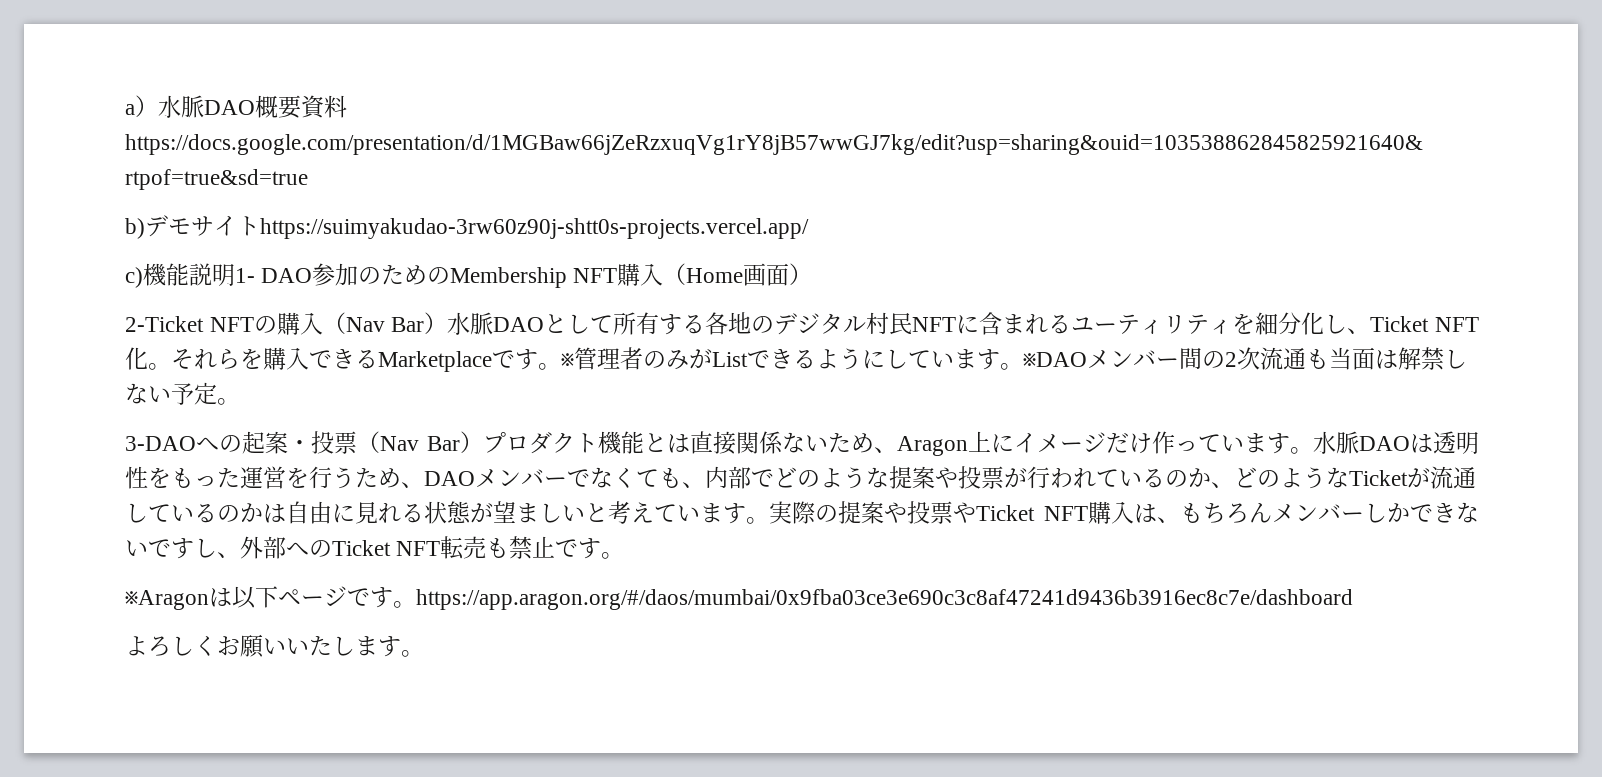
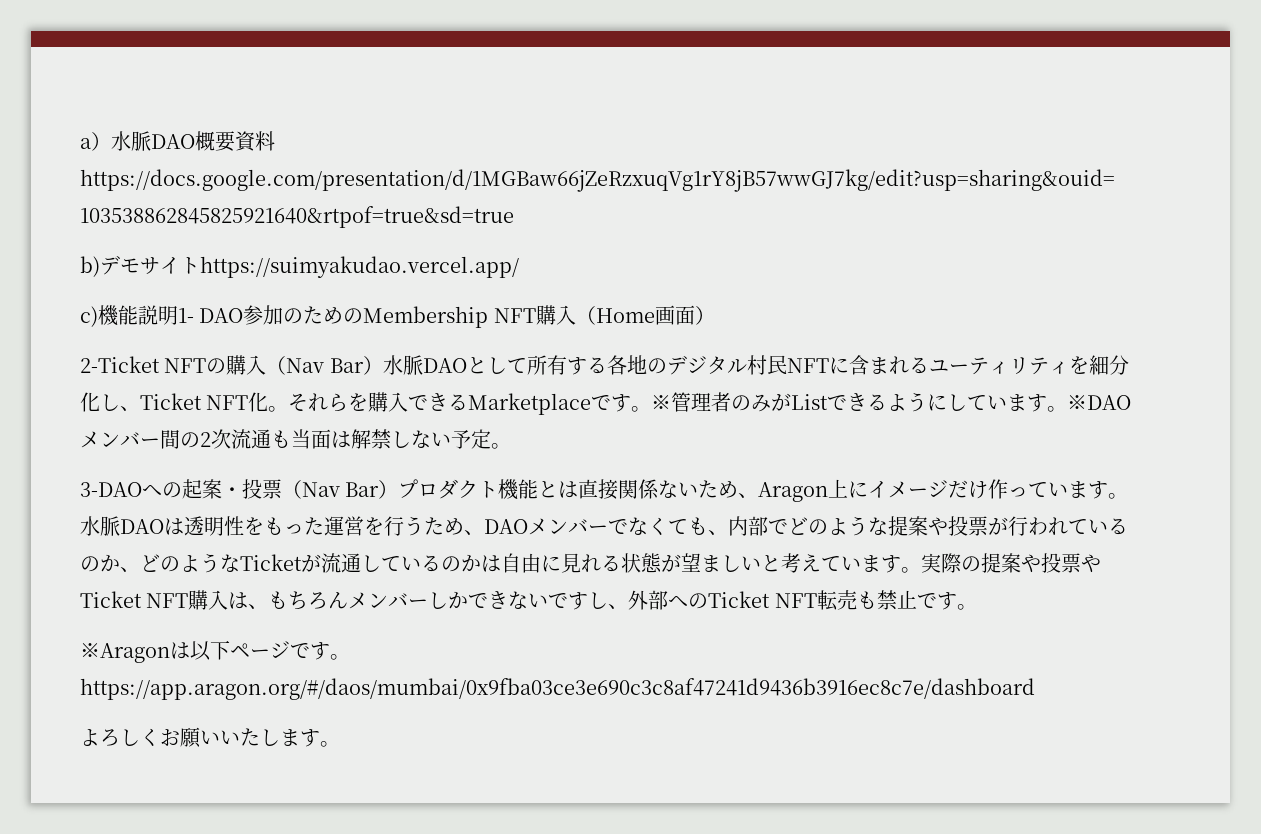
[260,218,809,239] https://suimyakudao-3rw60z90j-shtt0s-projects.vercel.app/ -> [200,256,519,278] https://suimyakudao.vercel.app/

